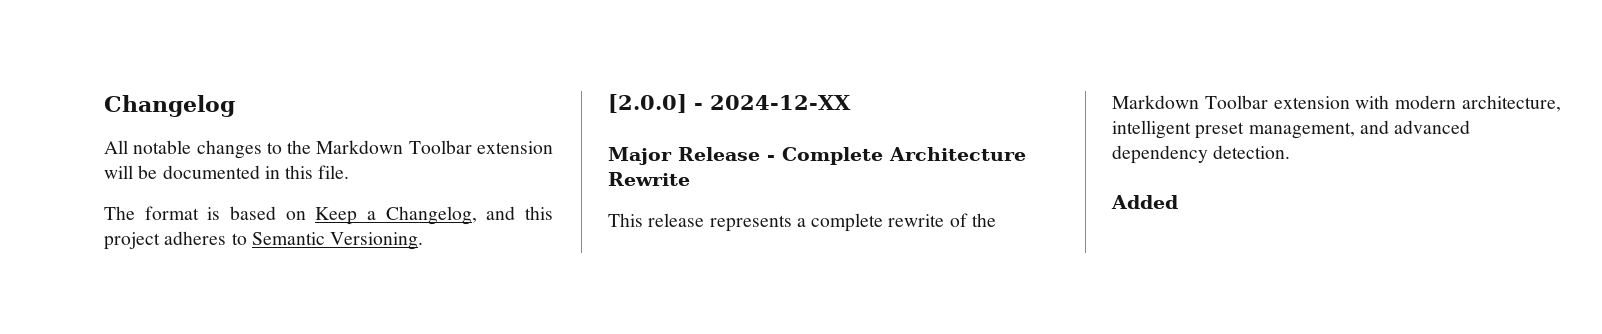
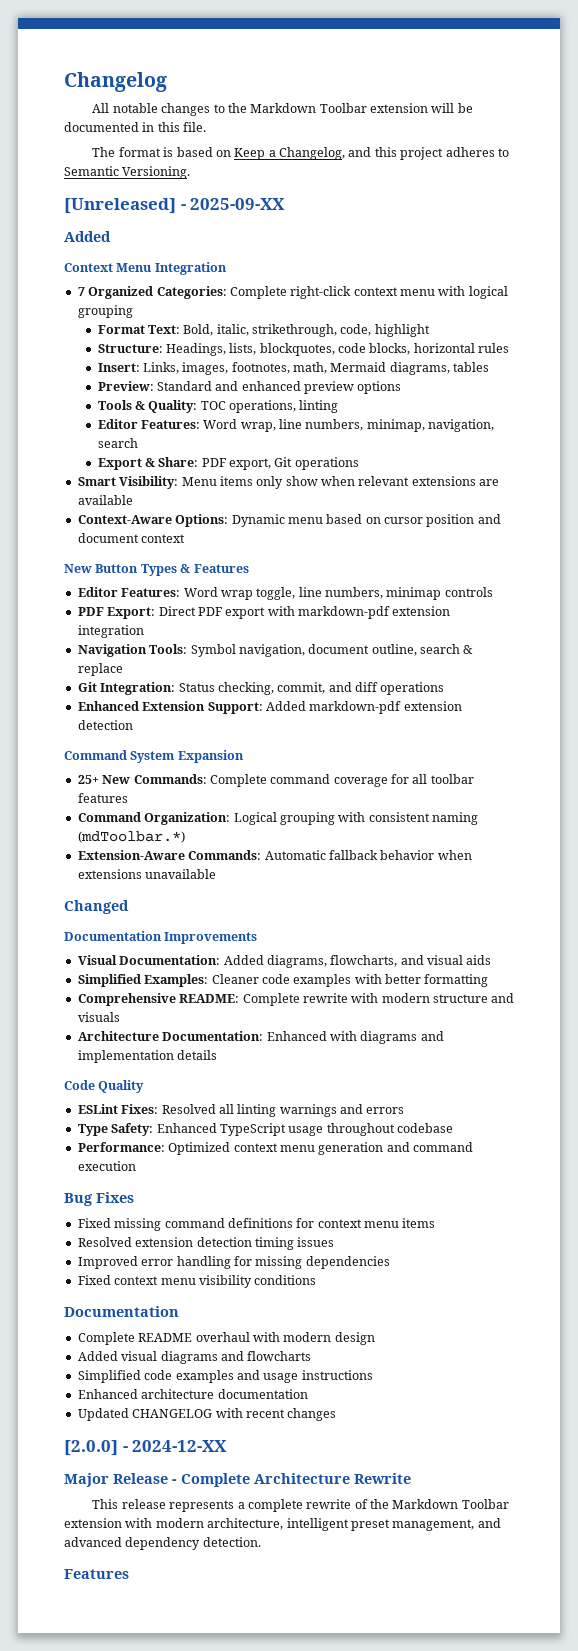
(424, 241) none -> [64,198,286,214] [64,231,111,242] [64,262,227,275] [77,286,508,299] [77,305,133,318] [97,324,430,337] [97,343,510,356] [97,362,490,375] [97,381,402,394] [97,400,339,413] [97,419,495,432] [97,438,138,448] [97,457,359,470] [77,476,500,489] [77,495,133,505] [77,514,501,527] [77,533,186,543] [64,564,249,576] [77,587,493,600] [77,606,451,619] [77,625,144,638] [77,644,474,657] [77,663,123,676] [77,682,445,695] [77,701,462,714] [77,720,133,730] [64,750,244,763] [77,774,474,787] [77,793,128,803] [77,812,478,825] [77,831,185,843] [77,850,472,860] [77,869,217,879] [64,900,129,914] [64,931,258,944] [77,955,492,968] [77,974,489,987] [77,993,515,1006] [77,1012,120,1022] [77,1031,444,1044] [77,1050,218,1063] [64,1080,145,1093] [77,1104,405,1117] [77,1123,453,1136] [77,1142,473,1155] [77,1161,136,1171] [64,1192,134,1206] [77,1218,436,1231] [77,1237,335,1250] [77,1256,390,1269] [77,1275,317,1288] [64,1306,179,1317] [77,1332,375,1345] [77,1351,312,1364] [77,1370,373,1383] [77,1389,308,1399] [77,1408,337,1421] // [Unreleased] - 2025-09-XX // Added // Context Menu Integration // 7 Organized Categories: Complete right-click context menu with logical grouping // Format Text: Bold, italic, strikethrough, code, highlight // Structure: Headings, lists, blockquotes, code blocks, horizontal rules // Insert: Links, images, footnotes, math, Mermaid diagrams, tables // Preview: Standard and enhanced preview options // Tools & Quality: TOC operations, linting // Editor Features: Word wrap, line numbers, minimap, navigation, search // Export & Share: PDF export, Git operations // Smart Visibility: Menu items only show when relevant extensions are available // Context-Aware Options: Dynamic menu based on cursor position and document context // New Button Types & Features // Editor Features: Word wrap toggle, line numbers, minimap controls // PDF Export: Direct PDF export with markdown-pdf extension integration // Navigation Tools: Symbol navigation, document outline, search & replace // Git Integration: Status checking, commit, and diff operations // Enhanced Extension Support: Added markdown-pdf extension detection // Command System Expansion // 25+ New Commands: Complete command coverage for all toolbar features // Command Organization: Logical grouping with consistent naming (mdToolbar.*) // Extension-Aware Commands: Automatic fallback behavior when extensions unavailable // Changed // Documentation Improvements // Visual Documentation: Added diagrams, flowcharts, and visual aids // Simplified Examples: Cleaner code examples with better formatting // Comprehensive README: Complete rewrite with modern structure and visuals // Architecture Documentation: Enhanced with diagrams and implementation details // Code Quality // ESLint Fixes: Resolved all linting warnings and errors // Type Safety: Enhanced TypeScript usage throughout codebase // Performance: Optimized context menu generation and command execution // Bug Fixes // Fixed missing command definitions for context menu items // Resolved extension detection timing issues // Improved error handling for missing dependencies // Fixed context menu visibility conditions // Documentation // Complete README overhaul with modern design // Added visual diagrams and flowcharts // Simplified code examples and usage instructions // Enhanced architecture documentation // Updated CHANGELOG with recent changes
[1111,195,1178,209] Added -> [64,1569,129,1579] Features

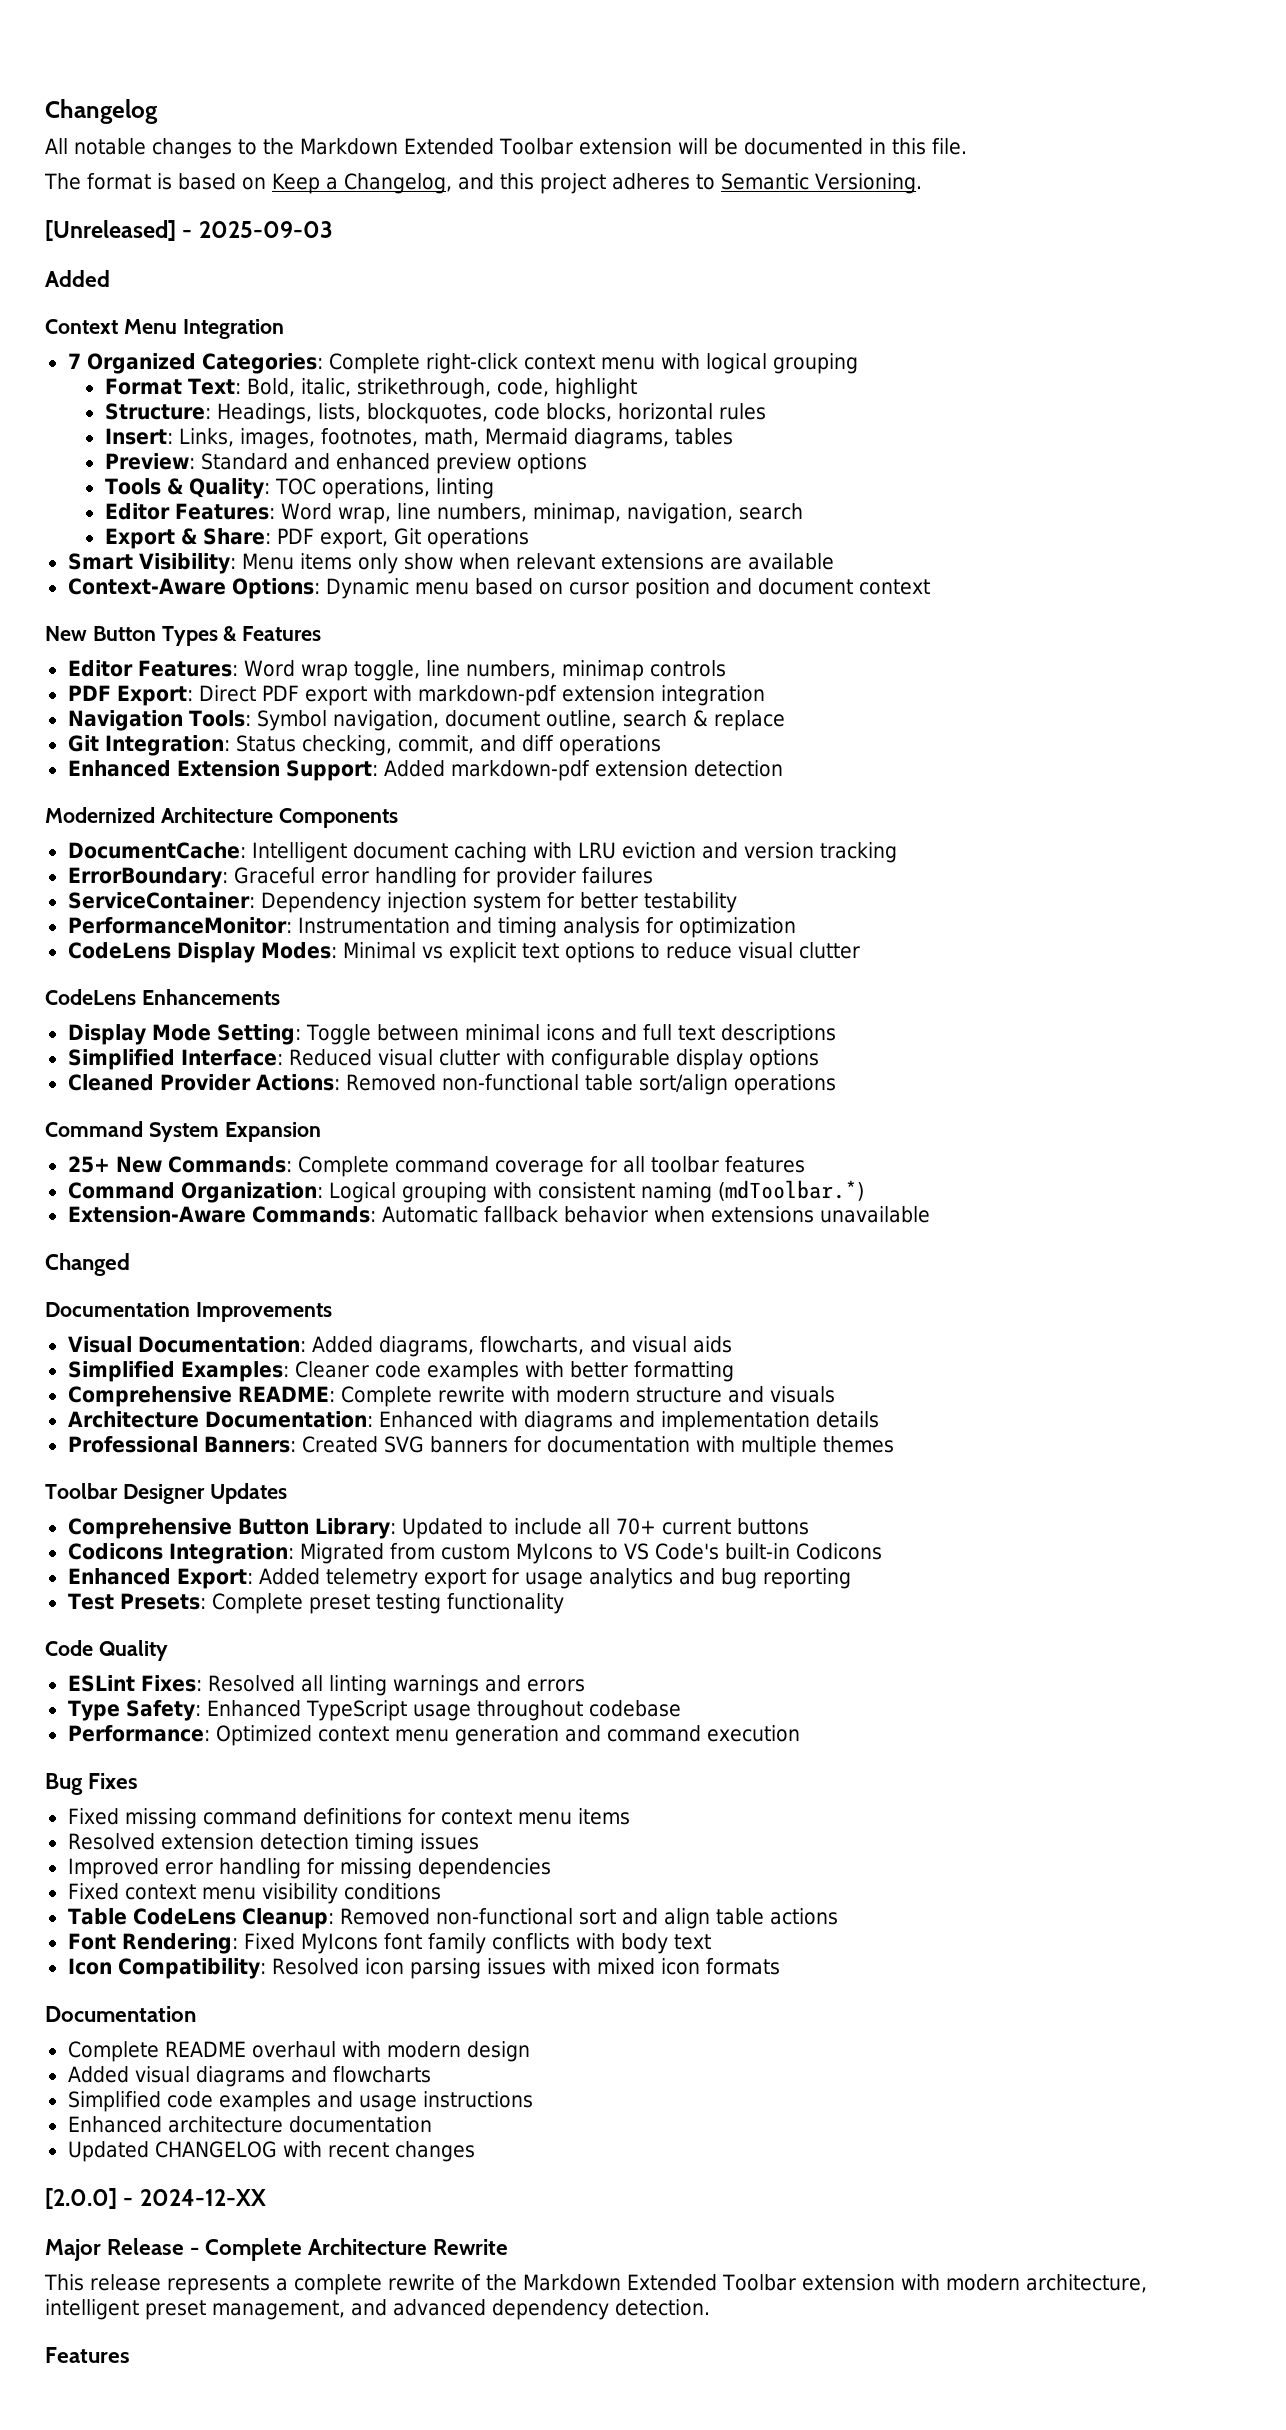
(317, 108) none -> [404,138,494,155] Extended
[190,198,286,210] 2025-09-XX -> [198,221,333,238] 2025-09-03
(133, 725) none -> [45,807,398,828] [67,842,897,863] [67,867,653,888] [67,892,737,913] [67,917,796,938] [67,942,860,963] [45,989,280,1005] [67,1024,837,1045] [67,1049,819,1070] [67,1074,836,1095] // Modernized Architecture Components // DocumentCache: Intelligent document caching with LRU eviction and version tracking // ErrorBoundary: Graceful error handling for provider failures // ServiceContainer: Dependency injection system for better testability // PerformanceMonitor: Instrumentation and timing analysis for optimization // CodeLens Display Modes: Minimal vs explicit text options to reduce visual clutter // CodeLens Enhancements // Display Mode Setting: Toggle between minimal icons and full text descriptions // Simplified Interface: Reduced visual clutter with configurable display options // Cleaned Provider Actions: Removed non-functional table sort/align operations
(218, 1055) none -> [67,1436,894,1457] [45,1483,287,1504] [67,1518,809,1539] [67,1543,882,1564] [67,1568,851,1589] [67,1593,564,1614] // Professional Banners: Created SVG banners for documentation with multiple themes // Toolbar Designer Updates // Comprehensive Button Library: Updated to include all 70+ current buttons // Codicons Integration: Migrated from custom MyIcons to VS Code's built-in Codicons // Enhanced Export: Added telemetry export for usage analytics and bug reporting // Test Presets: Complete preset testing functionality
(317, 1280) none -> [67,1908,838,1929] [67,1933,711,1954] [67,1958,780,1979] // Table CodeLens Cleanup: Removed non-functional sort and align table actions // Font Rendering: Fixed MyIcons font family conflicts with body text // Icon Compatibility: Resolved icon parsing issues with mixed icon formats
(459, 1504) none -> [627,2274,717,2291] Extended

